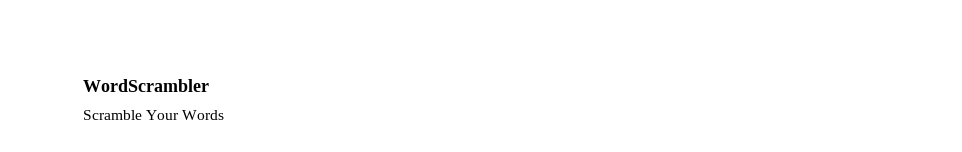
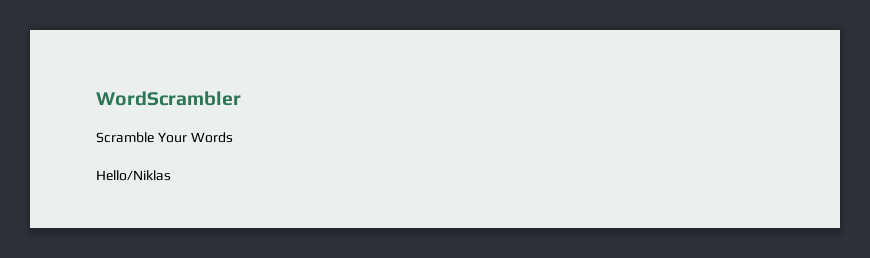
(225, 115) none -> [96,170,171,181] // Hello/Niklas

